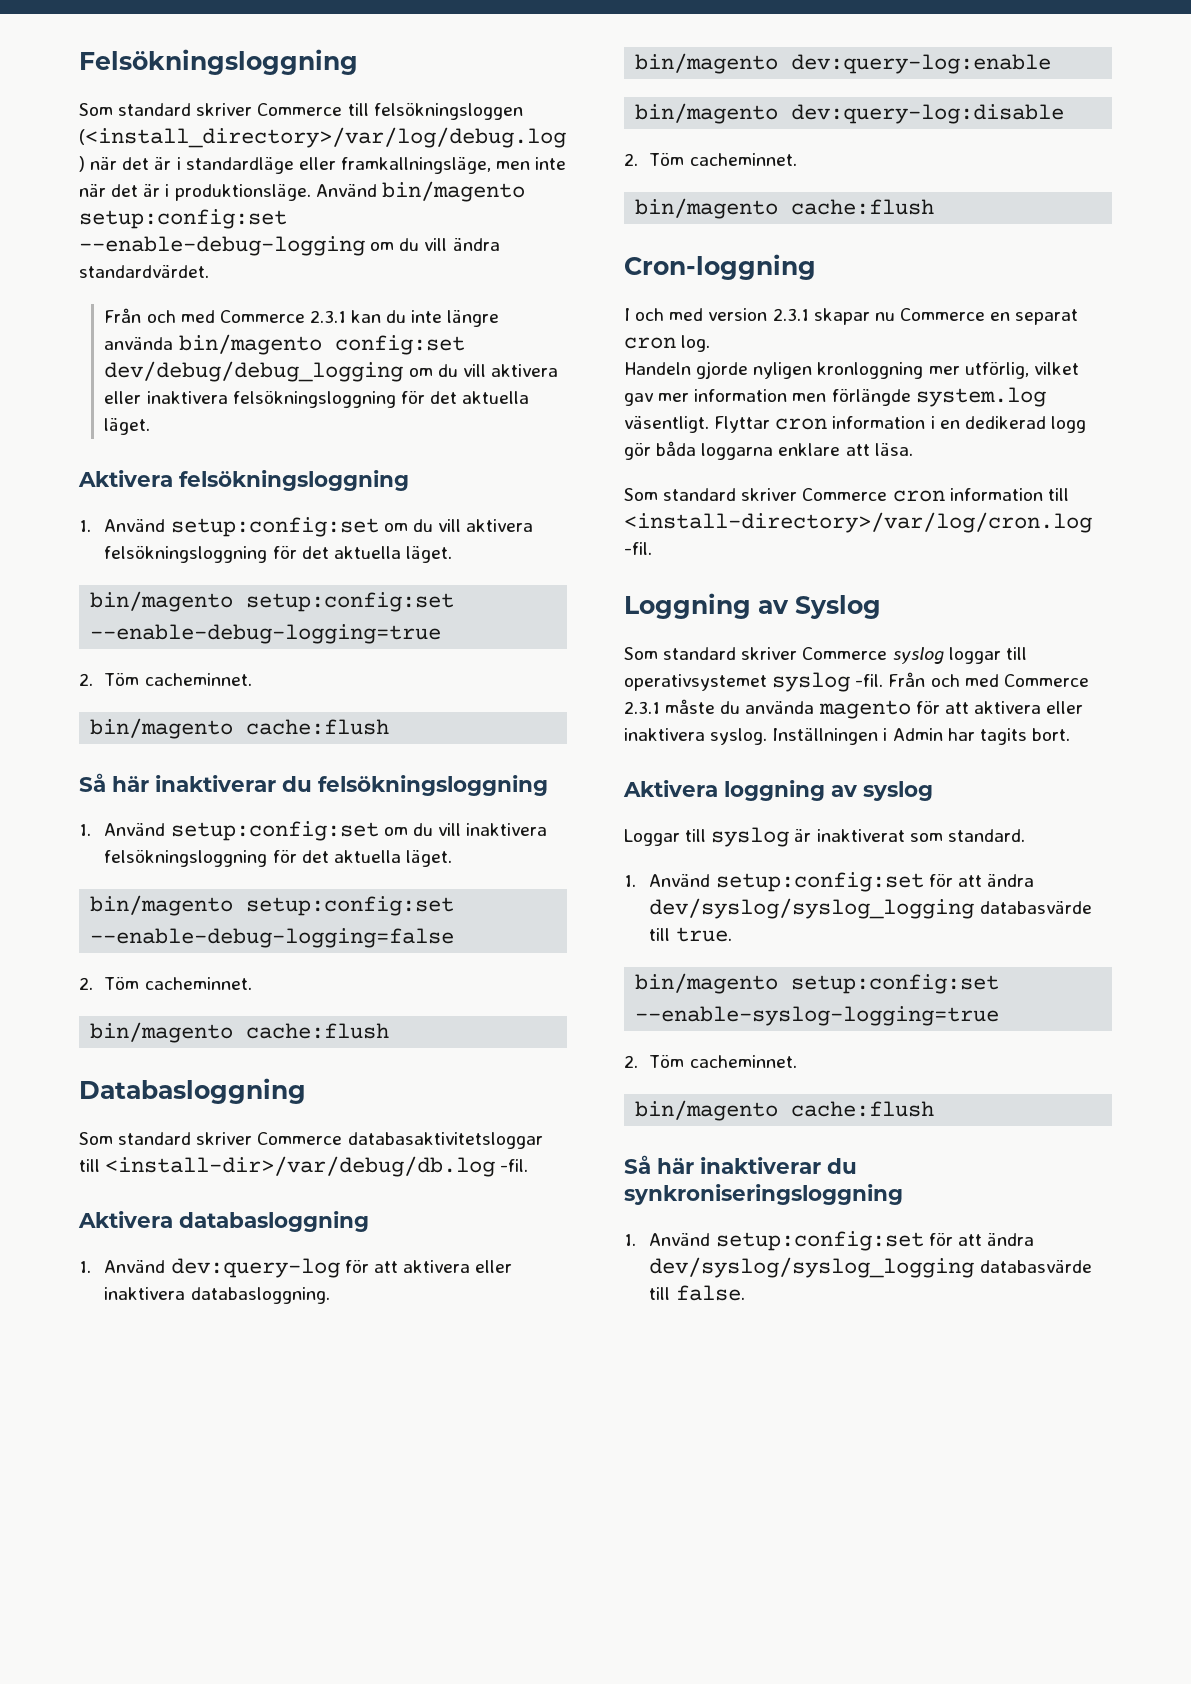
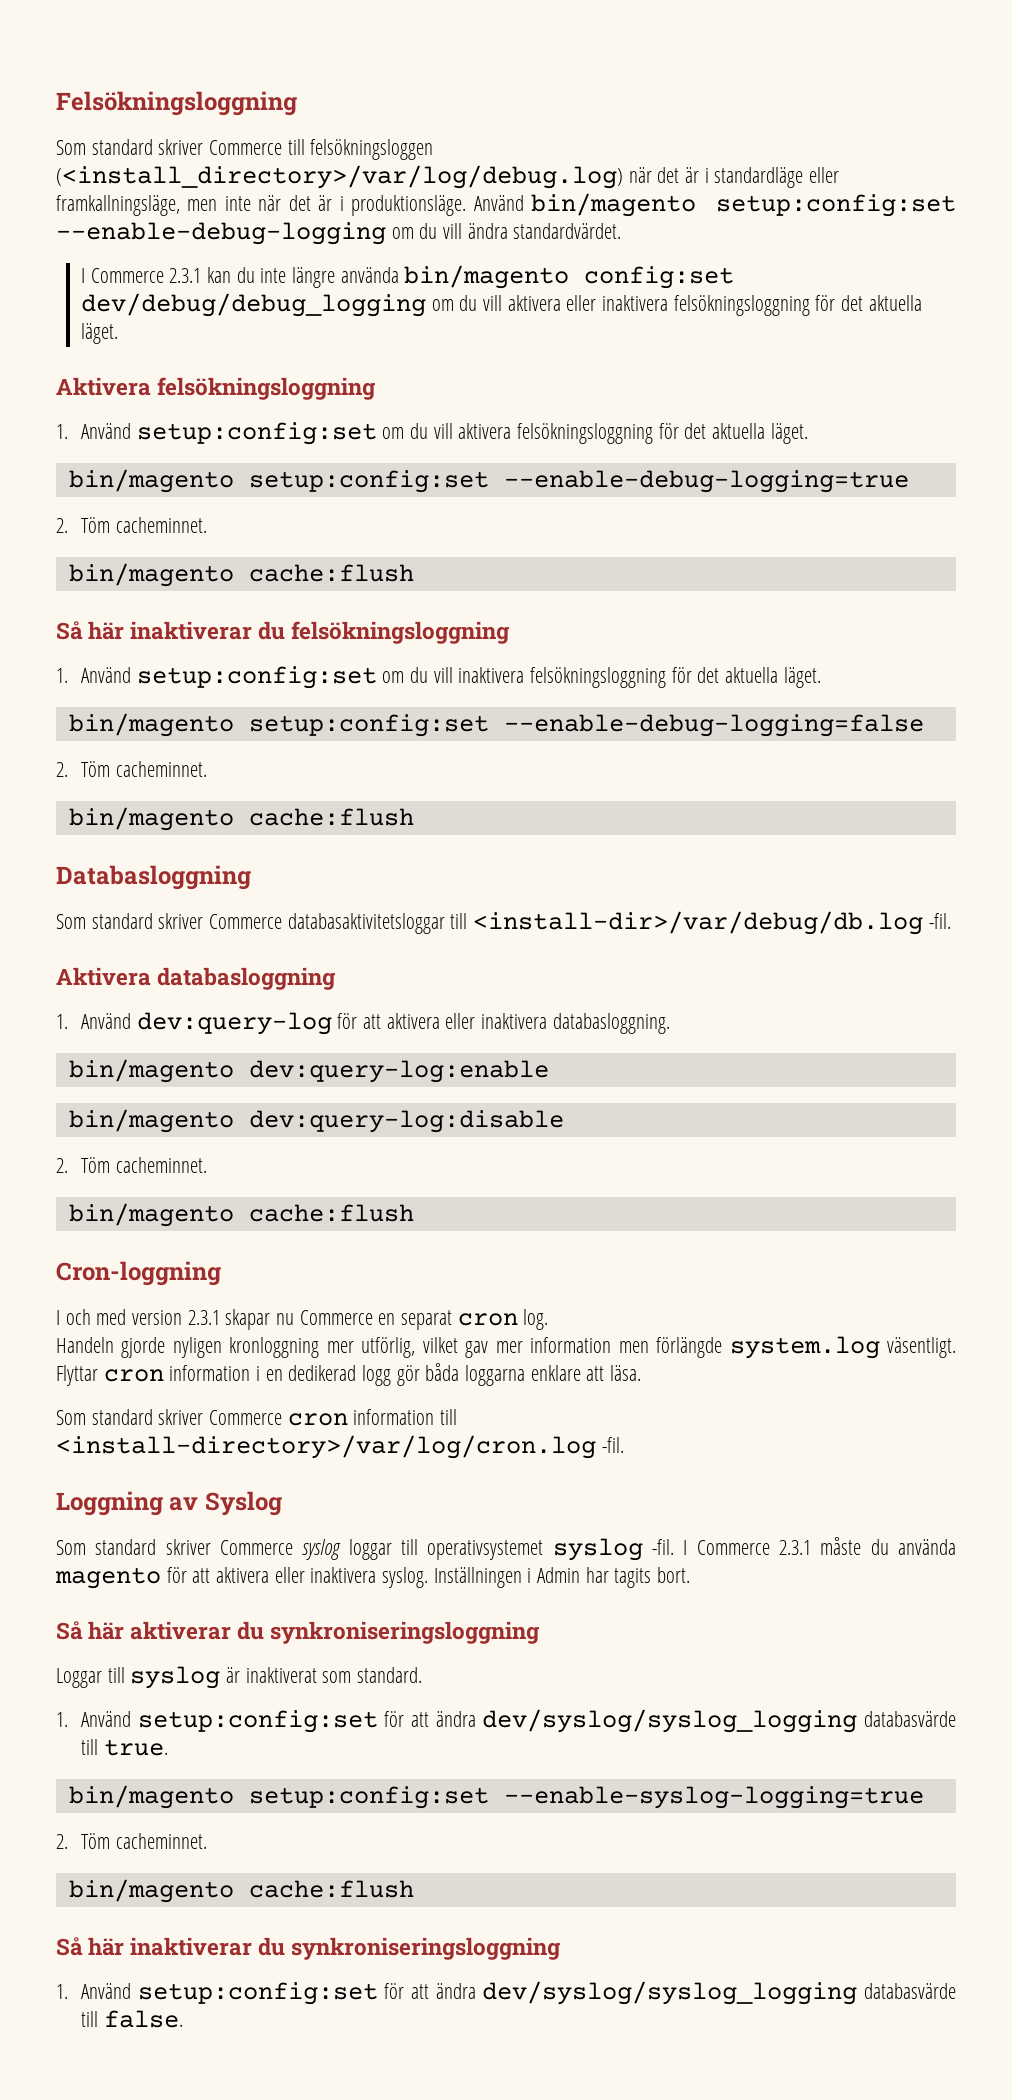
[104,308,215,323] Från och med -> [81,268,86,283] I
[888,672,999,687] Från och med -> [683,1540,688,1555] I
[623,780,933,801] Aktivera loggning av syslog -> [56,1621,541,1644] Så här aktiverar du synkroniseringsloggning

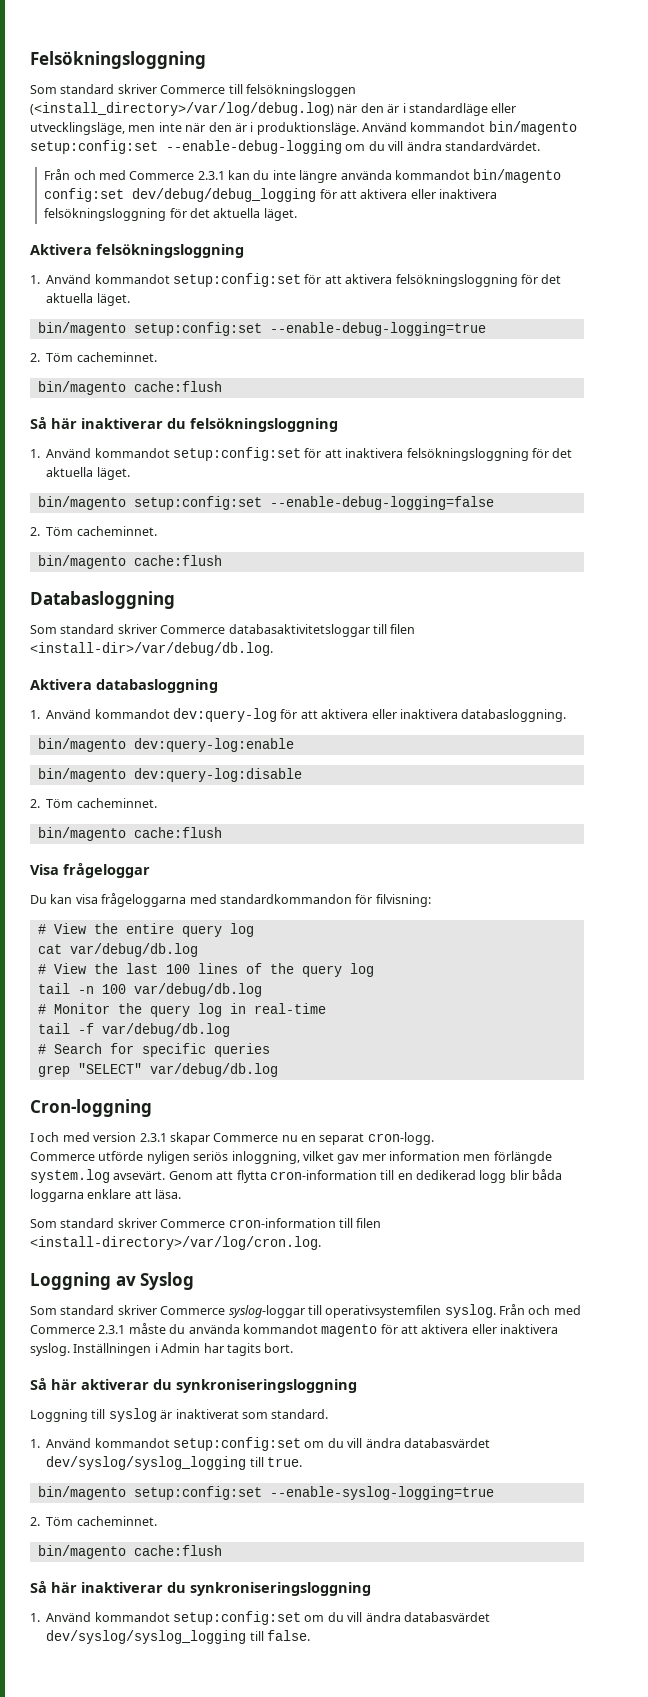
[657,167,680,183] det -> [360,103,384,113] den
[56,195,180,216] framkallningsläge, -> [30,122,125,135] utvecklingsläge,
[288,195,311,211] det -> [208,122,232,132] den
(524, 203) none -> [410,122,486,132] kommandot
[81,268,86,283] I -> [44,169,126,180] Från och med
(399, 275) none -> [394,170,470,180] kommandot
[431,295,503,311] om du vill -> [319,189,357,199] för att
[136,422,453,445] setup:config:set om du vill -> [94,273,342,287] kommandot setup:config:set för att
[136,666,453,689] setup:config:set om du vill -> [94,447,342,461] kommandot setup:config:set för att
[473,911,951,935] <install-dir>/var/debug/db.log -fil. -> [390,624,416,634] [30,642,273,656] filen <install-dir>/var/debug/db.log.
(132, 1021) none -> [94,709,170,719] kommandot
(414, 1213) none -> [30,863,150,878] [30,893,431,907] [37,923,254,937] [37,943,198,957] [37,963,374,977] [37,983,262,997] [37,1003,326,1017] [37,1023,230,1037] [37,1043,270,1057] [37,1063,278,1077] // Visa frågeloggar // Du kan visa frågeloggarna med standardkommandon för filvisning: // # View the entire query log // cat var/debug/db.log // # View the last 100 lines of the query log // tail -n 100 var/debug/db.log // # Monitor the query log in real-time // tail -f var/debug/db.log // # Search for specific queries // grep "SELECT" var/debug/db.log
[276,1309,549,1330] [56,1337,416,1358] nu Commerce en separat cron log. // Handeln gjorde nyligen kronloggning mer utförlig, -> [213,1132,434,1145] [30,1151,300,1164] Commerce nu en separat cron-logg. // Commerce utförde nyligen seriös inloggning,
[886,1337,956,1358] [56,1365,261,1386] väsentligt. Flyttar cron information i -> [113,1170,395,1183] avsevärt. Genom att flytta cron-information till
[396,1365,420,1386] gör -> [509,1170,529,1180] blir
[287,1409,458,1426] [56,1435,624,1459] cron information till <install-directory>/var/log/cron.log -fil. -> [228,1218,382,1228] [30,1236,321,1250] cron-information till filen <install-directory>/var/log/cron.log.
[302,1538,688,1561] syslog loggar till operativsystemet syslog -fil. I -> [228,1304,581,1318] syslog-loggar till operativsystemfilen syslog. Från och med
(957, 1547) none -> [242,1324,318,1334] kommandot
[56,1668,102,1688] Loggar -> [30,1409,88,1422] Loggning
[137,1709,956,1733] setup:config:set för att ändra dev/syslog/syslog_logging databasvärde -> [94,1437,490,1451] [46,1456,247,1470] kommandot setup:config:set om du vill ändra databasvärdet dev/syslog/syslog_logging
[137,1981,956,2005] setup:config:set för att ändra dev/syslog/syslog_logging databasvärde -> [94,1611,490,1625] [46,1630,247,1644] kommandot setup:config:set om du vill ändra databasvärdet dev/syslog/syslog_logging

